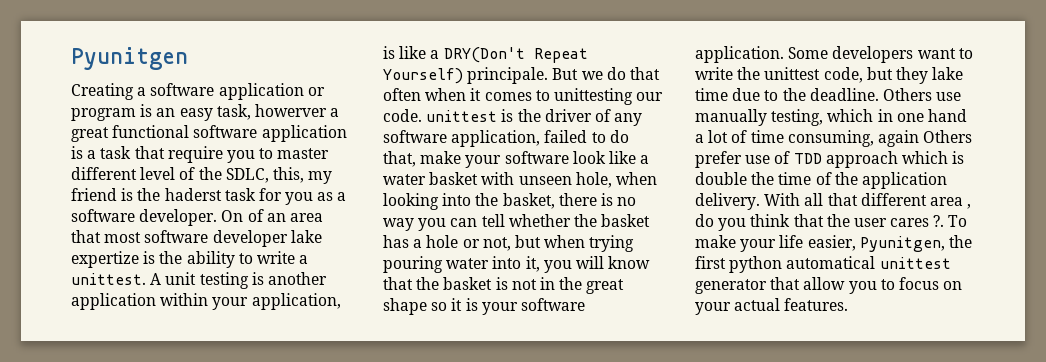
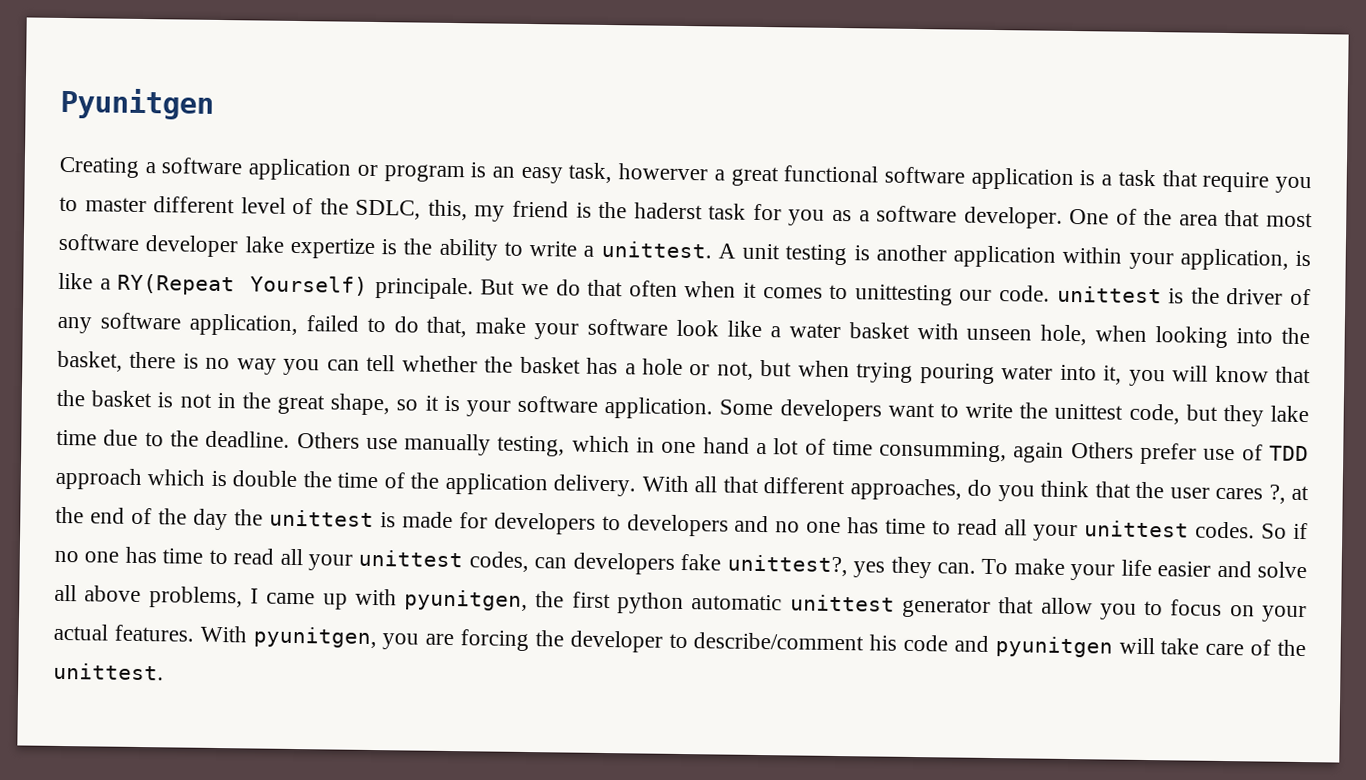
[221,209,286,222] On of an -> [1069,208,1173,226] One of the
[443,47,588,63] DRY(Don't Repeat -> [117,273,236,296] RY(Repeat
[383,298,427,315] shape -> [330,393,391,416] shape,
[787,130,874,147] consuming, -> [879,440,1008,463] consumming,
[929,197,972,209] area , -> [849,478,962,501] approaches,
[933,215,968,227] [695,235,945,252] ?. To make your life easier, Pyunitgen, -> [1268,484,1310,504] [55,506,1309,542] [54,546,1307,581] [54,584,529,612] ?, at the end of the day the unittest is made for developers to developers and no one has time to read all your unittest codes. So if no one has time to read all your unittest codes, can developers fake unittest?, yes they can. To make your life easier and solve all above problems, I came up with pyunitgen,
[786,256,876,269] automatical -> [691,594,783,611] automatic
(849, 304) none -> [199,625,1307,658] [53,662,164,681] With pyunitgen, you are forcing the developer to describe/comment his code and pyunitgen will take care of the unittest.

